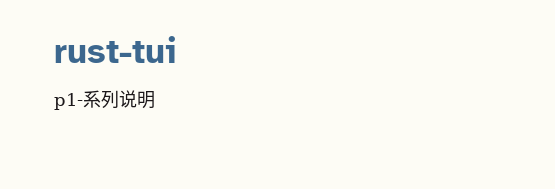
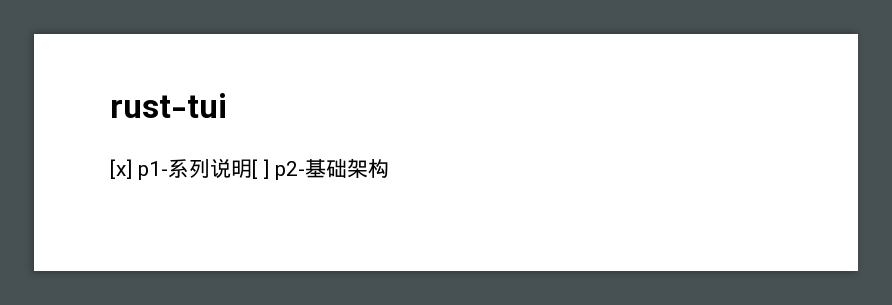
(176, 49) none -> [110,159,132,179] [x]
(155, 100) none -> [251,158,390,180] [ ] p2-基础架构

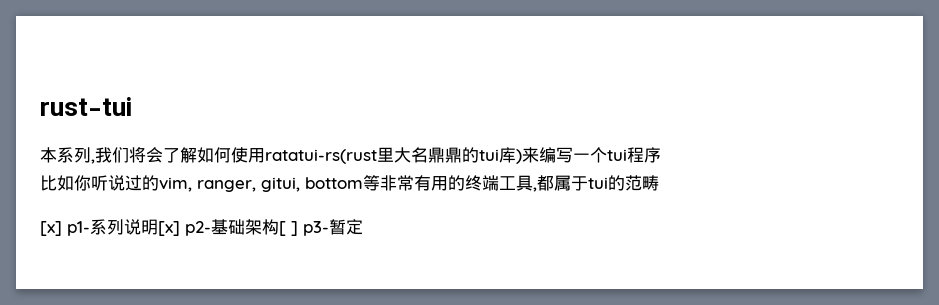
(227, 105) none -> [40,147,661,164] [40,175,659,192] // 本系列,我们将会了解如何使用ratatui-rs(rust里大名鼎鼎的tui库)来编写一个tui程序 // 比如你听说过的vim, ranger, gitui, bottom等非常有用的终端工具,都属于tui的范畴
[251,159,270,179] [ ] -> [158,221,180,236] [x]
(390, 168) none -> [279,219,363,236] [ ] p3-暂定

